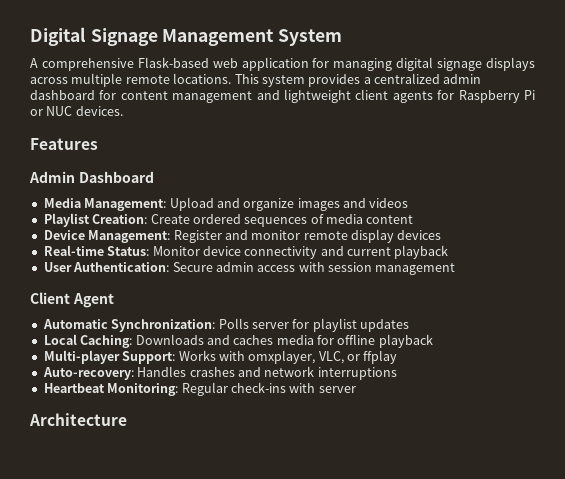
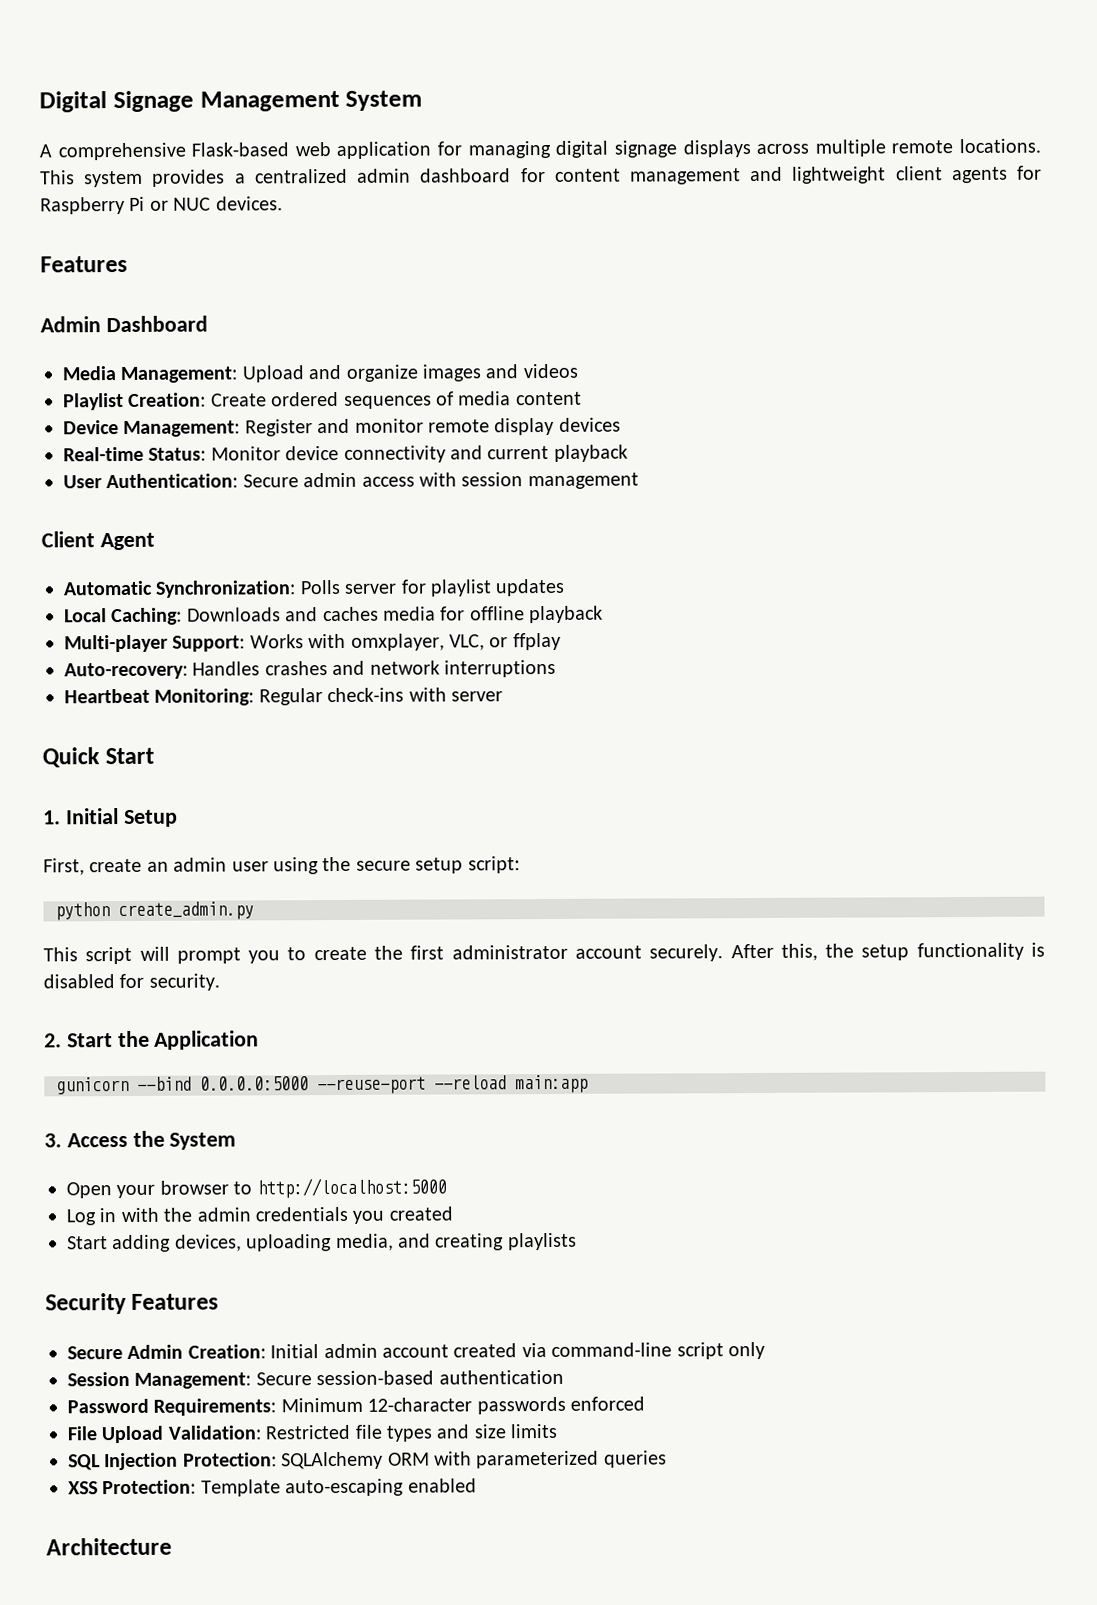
(356, 389) none -> [42,747,155,768] [43,808,178,828] [43,856,520,876] [55,901,254,921] [43,942,1045,965] [43,973,220,991] [44,1030,260,1050] [56,1074,588,1095] [44,1130,237,1150] [66,1177,447,1199] [66,1206,453,1226] [67,1232,577,1253] [45,1292,220,1315] [67,1341,765,1360] [67,1369,564,1389] [67,1396,645,1416] [67,1423,558,1444] [68,1450,667,1471] [68,1478,477,1497] // Quick Start // 1. Initial Setup // First, create an admin user using the secure setup script: // python create_admin.py // This script will prompt you to create the first administrator account securely. After this, the setup functionality is disabled for security. // 2. Start the Application // gunicorn --bind 0.0.0.0:5000 --reuse-port --reload main:app // 3. Access the System // Open your browser to http://localhost:5000 // Log in with the admin credentials you created // Start adding devices, uploading media, and creating playlists // Security Features // Secure Admin Creation: Initial admin account created via command-line script only // Session Management: Secure session-based authentication // Password Requirements: Minimum 12-character passwords enforced // File Upload Validation: Restricted file types and size limits // SQL Injection Protection: SQLAlchemy ORM with parameterized queries // XSS Protection: Template auto-escaping enabled

